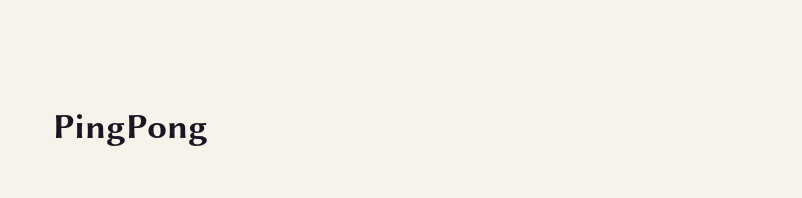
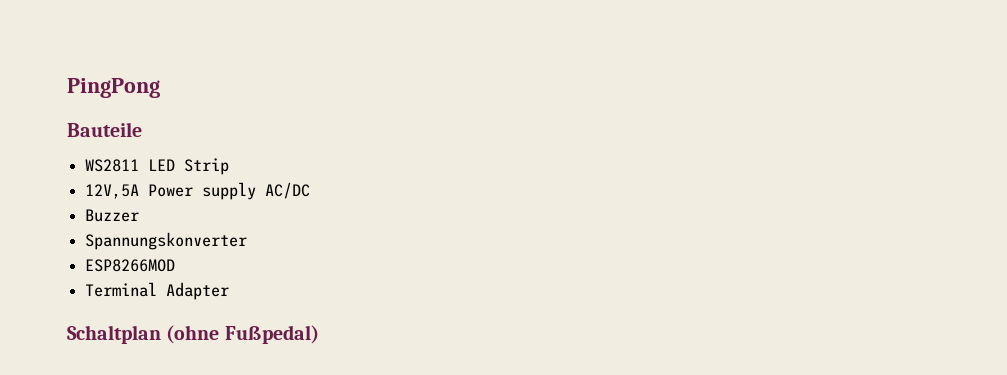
(208, 130) none -> [67,122,142,137] [85,158,230,175] [85,182,311,200] [85,209,140,222] [85,232,248,250] [85,259,176,272] [85,282,230,300] [67,325,319,344] // Bauteile // WS2811 LED Strip // 12V,5A Power supply AC/DC // Buzzer // Spannungskonverter // ESP8266MOD // Terminal Adapter // Schaltplan (ohne Fußpedal)

